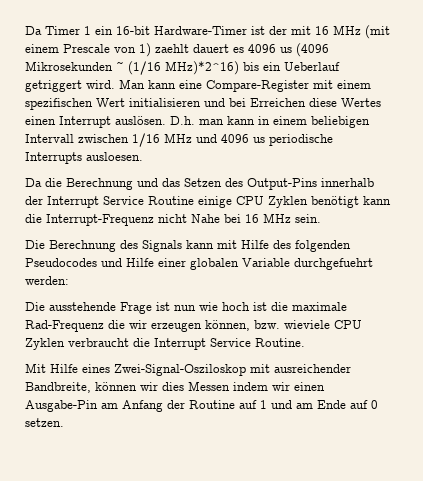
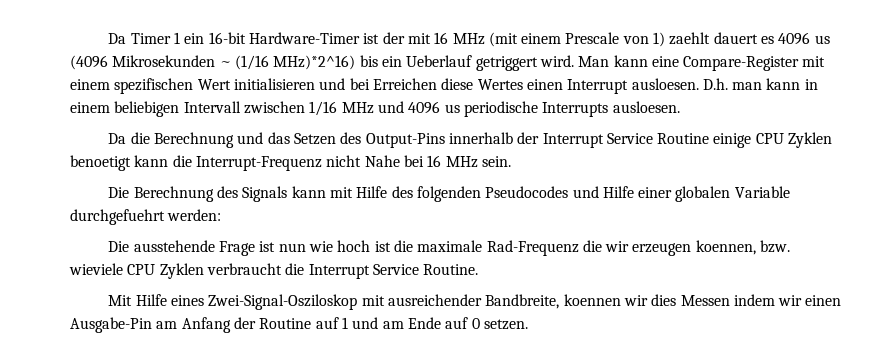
[115,116,166,125] auslösen. -> [631,78,699,90] ausloesen.
[311,196,359,208] benötigt -> [70,155,131,171] benoetigt
[205,320,250,331] können, -> [695,240,756,255] koennen,
[95,382,137,391] können -> [563,294,621,306] koennen

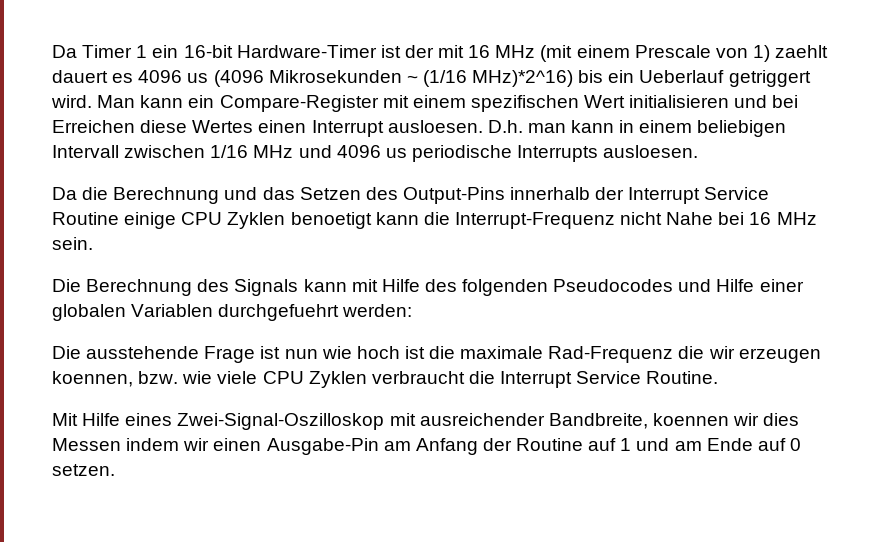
[651,56,679,67] eine -> [188,95,215,108] ein
[734,186,790,198] Variable -> [131,304,214,317] Variablen
[69,263,123,275] wieviele -> [182,371,258,384] wie viele
[208,294,358,310] Zwei-Signal-Osziloskop -> [177,413,385,430] Zwei-Signal-Oszilloskop

